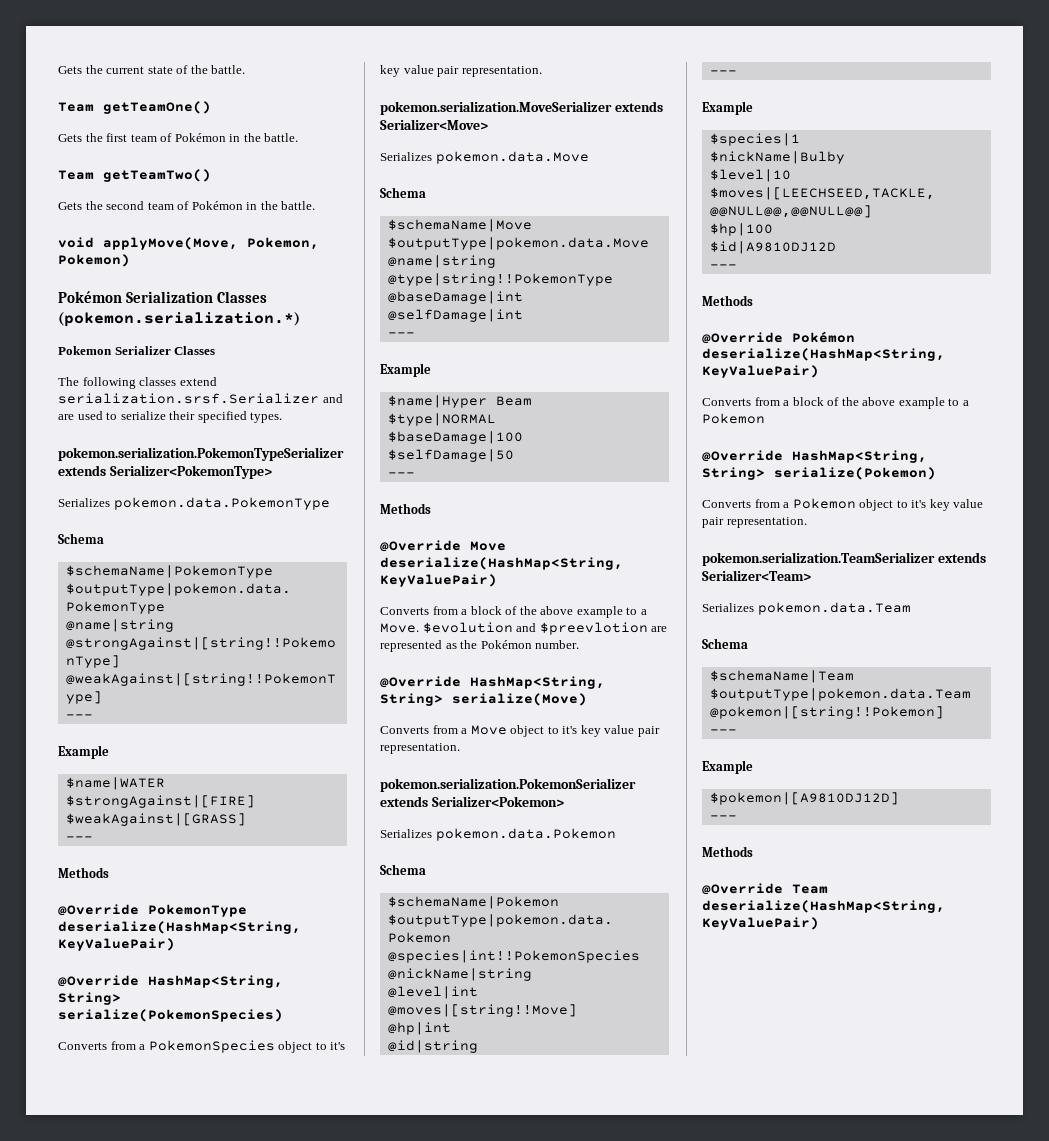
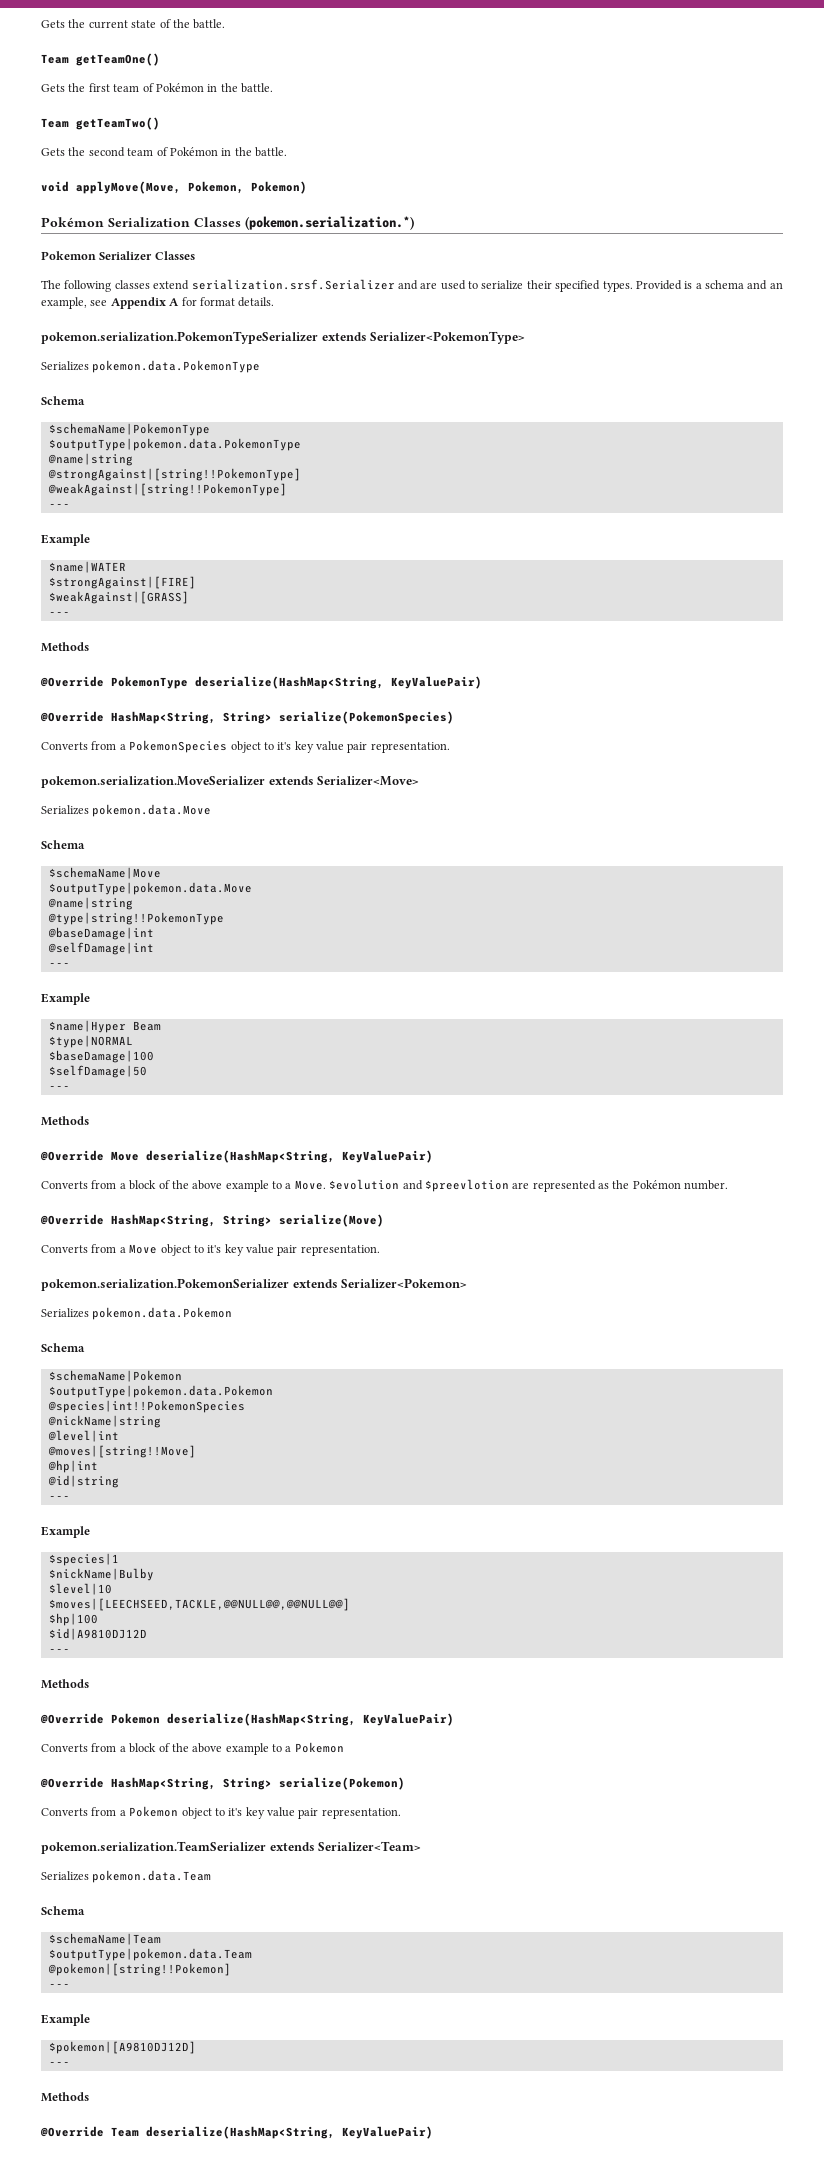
(283, 417) none -> [635,280,783,290] [41,297,275,309] Provided is a schema and an example, see Appendix A for format details.
[792,331,855,343] Pokémon -> [111,1713,160,1724] Pokemon

